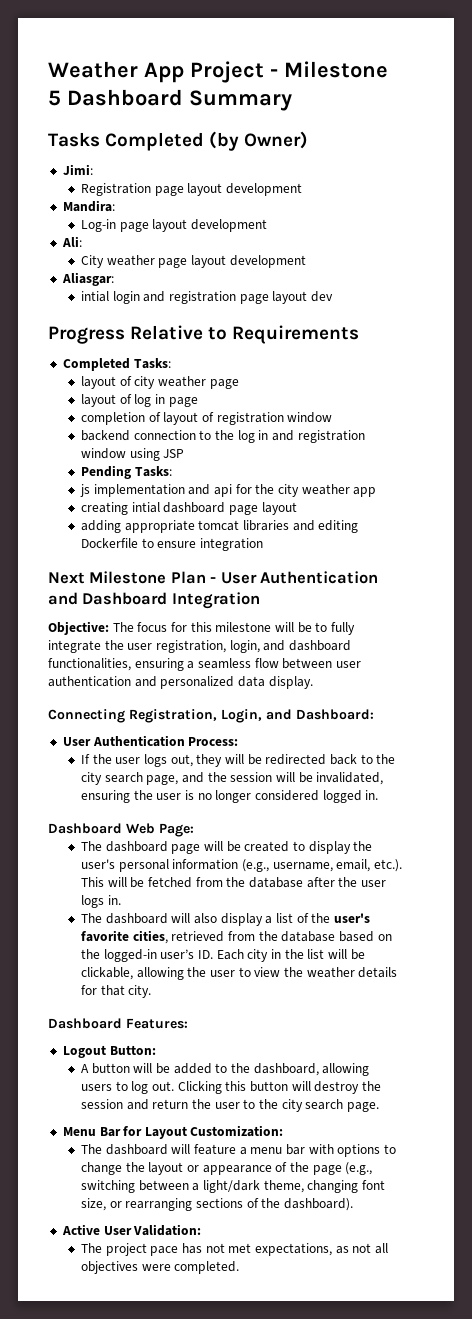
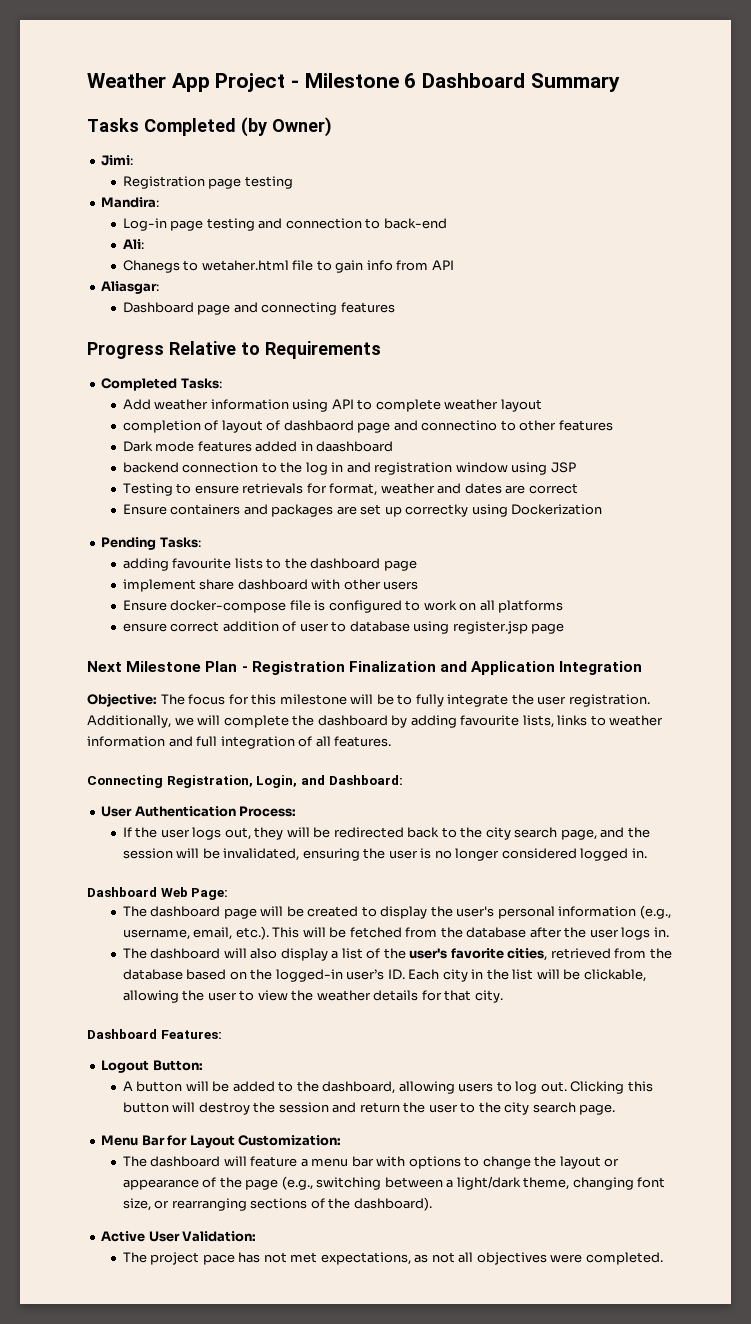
[48,90,61,106] 5 -> [404,73,417,88] 6
[187,183,302,196] layout development -> [244,176,293,189] testing
[152,219,267,232] [61,236,82,247] [81,255,306,268] [61,272,114,286] [81,291,333,304] layout development // Ali: // City weather page layout development // Aliasgar: // intial login and registration page layout dev -> [206,218,447,231] [122,239,144,249] [122,260,454,273] [101,281,160,294] [122,302,395,315] testing and connection to back-end // Ali: // Chanegs to wetaher.html file to gain info from API // Aliasgar: // Dashboard page and connecting features
[81,376,239,389] [81,394,198,407] [81,412,333,425] layout of city weather page // layout of log in page // completion of layout of registration window -> [122,399,542,412] [122,420,613,433] [122,441,394,452] Add weather information using API to complete weather layout // completion of layout of dashbaord page and connectino to other features // Dark mode features added in daashboard
[81,465,172,479] [80,484,377,497] [81,502,297,515] [81,520,359,533] [81,538,263,551] Pending Tasks: // js implementation and api for the city weather app // creating intial dashboard page layout // adding appropriate tomcat libraries and editing Dockerfile to ensure integration -> [122,483,578,496] [122,504,603,517] [101,537,201,550] [122,558,417,571] [122,579,419,592] [122,600,564,613] [122,621,565,634] Testing to ensure retrievals for format, weather and dates are correct // Ensure containers and packages are set up correctky using Dockerization // Pending Tasks: // adding favourite lists to the dashboard page // implement share dashboard with other users // Ensure docker-compose file is configured to work on all platforms // ensure correct addition of user to database using register.jsp page
[220,571,379,584] [48,592,168,605] User Authentication and Dashboard -> [251,661,556,675] Registration Finalization and Application
[155,640,351,653] [48,658,361,671] [48,676,313,689] registration, login, and dashboard functionalities, ensuring a seamless flow between user authentication and personalized data display. -> [568,694,650,707] [87,715,664,728] [87,736,392,749] registration. Additionally, we will complete the dashboard by adding favourite lists, links to weather information and full integration of all features.

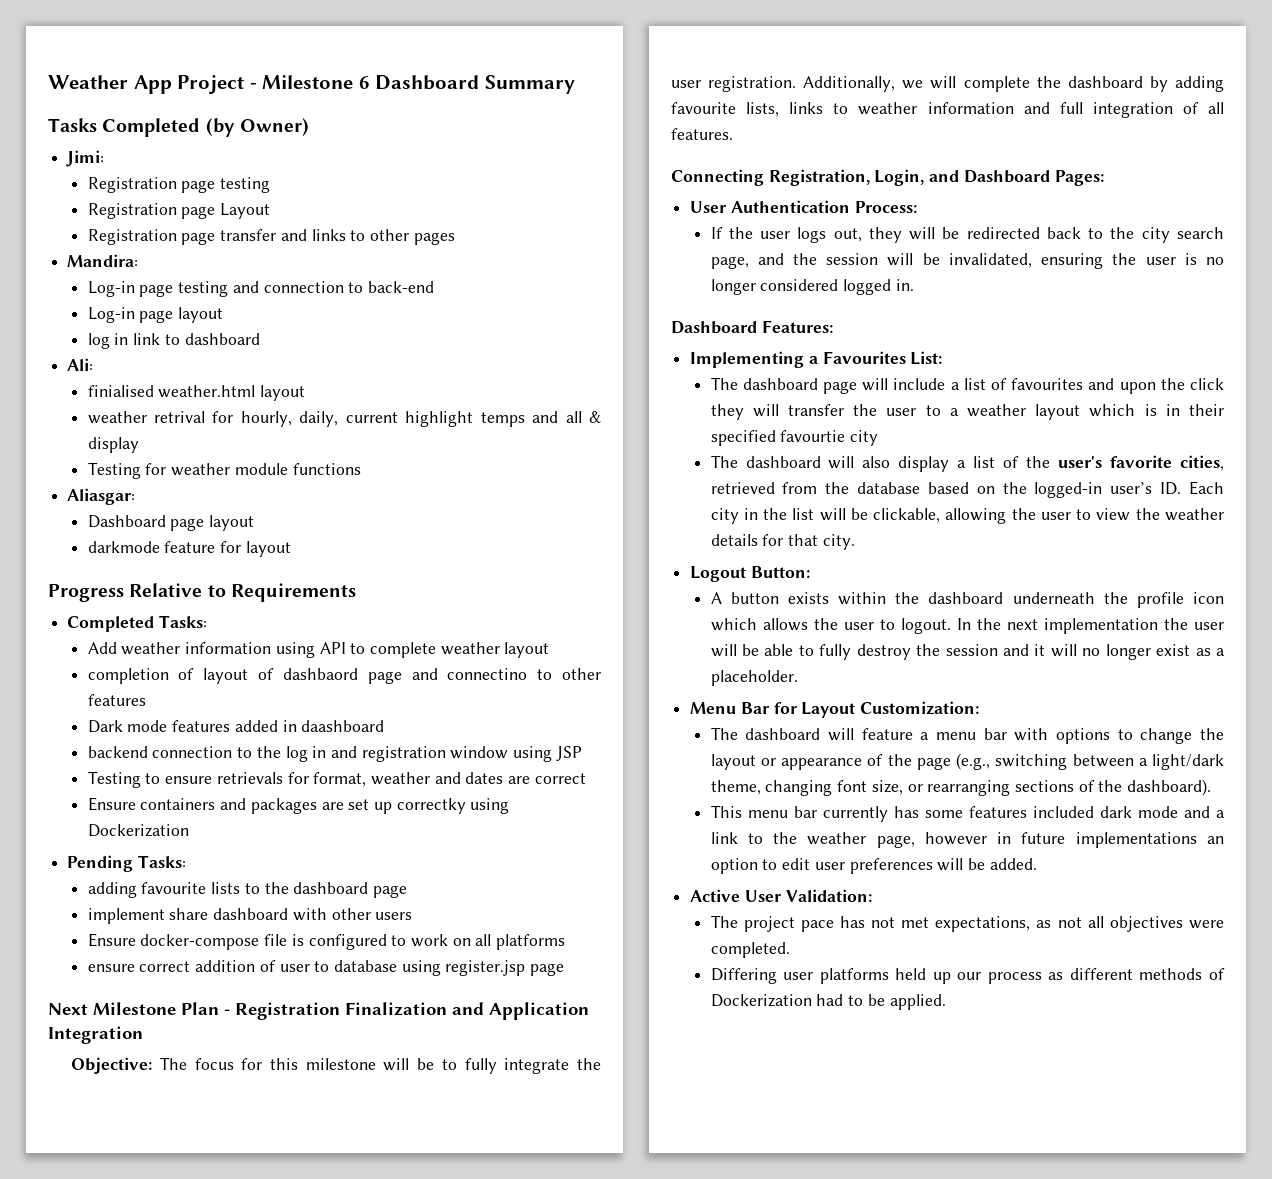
(293, 182) none -> [87,203,271,219] [87,229,455,245] // Registration page Layout // Registration page transfer and links to other pages
[122,239,144,249] [122,260,454,273] [101,281,160,294] [122,302,395,315] Ali: // Chanegs to wetaher.html file to gain info from API // Aliasgar: // Dashboard page and connecting features -> [87,307,224,323] [87,333,260,349] [67,358,94,371] [87,385,306,401] [87,411,601,427] [87,437,139,453] [87,462,361,479] [67,488,136,505] [87,515,255,531] [87,541,291,557] Log-in page layout // log in link to dashboard // Ali: // finialised weather.html layout // weather retrival for hourly, daily, current highlight temps and all & display // Testing for weather module functions // Aliasgar: // Dashboard page layout // darkmode feature for layout
[328,775,403,785] Dashboard: -> [963,170,1104,186] Dashboard Pages:
[160,887,229,900] Web Page: -> [761,320,833,333] [690,351,943,368] Features: // Implementing a Favourites List:
[286,905,671,919] [122,926,669,940] be created to display the user's personal information (e.g., username, email, etc.). This will be fetched from the database after the user logs in. -> [893,378,1224,394] [710,404,1224,420] [710,430,879,446] include a list of favourites and upon the click they will transfer the user to a weather layout which is in their specified favourtie city
[87,1029,222,1039] // Dashboard Features: -> (855, 542) none
[185,1081,653,1094] [122,1102,616,1115] will be added to the dashboard, allowing users to log out. Clicking this button will destroy the session and return the user to the city search page. -> [787,592,1224,608] [710,618,1224,634] [710,644,1225,660] [710,670,798,686] exists within the dashboard underneath the profile icon which allows the user to logout. In the next implementation the user will be able to fully destroy the session and it will no longer exist as a placeholder.
(432, 1204) none -> [710,805,1225,822] [710,832,1224,848] [710,858,1037,874] // This menu bar currently has some features included dark mode and a link to the weather page, however in future implementations an option to edit user preferences will be added.
(663, 1258) none -> [710,968,1225,984] [710,994,946,1010] // Differing user platforms held up our process as different methods of Dockerization had to be applied.

